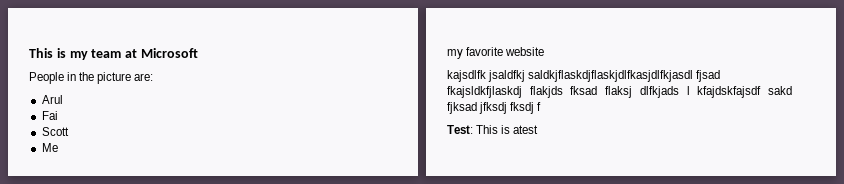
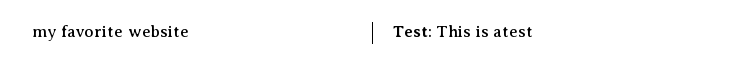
[29,48,198,60] [29,72,154,84] [41,95,63,104] [41,111,58,120] [41,127,69,136] [41,143,58,152] [447,47,545,59] [447,70,721,82] [447,86,792,98] [447,102,542,114] This is my team at Microsoft // People in the picture are: // Arul // Fai // Scott // Me // my favorite website // kajsdlfk jsaldfkj saldkjflaskdjflaskjdlfkasjdlfkjasdl fjsad fkajsldkfjlaskdj flakjds fksad flaksj dlfkjads l kfajdskfajsdf sakd fjksad jfksdj fksdj f -> [32,25,189,41] my favorite website

